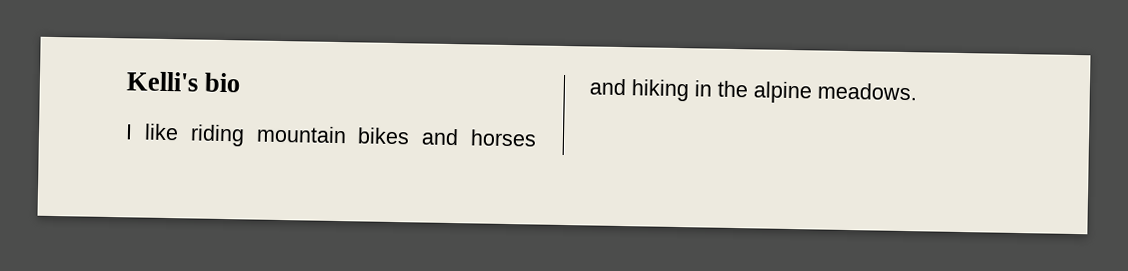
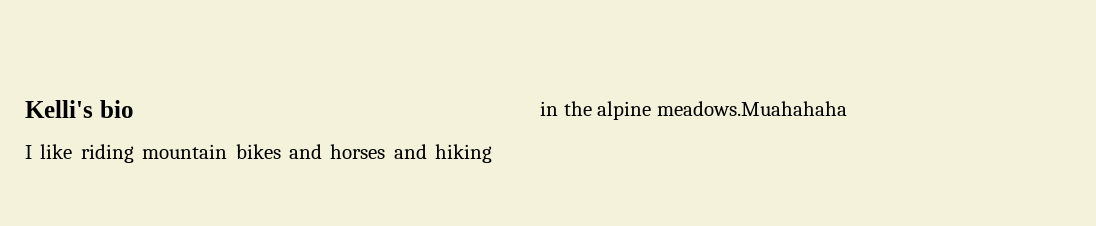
[817,82,917,101] meadows. -> [656,101,847,116] meadows.Muahahaha

